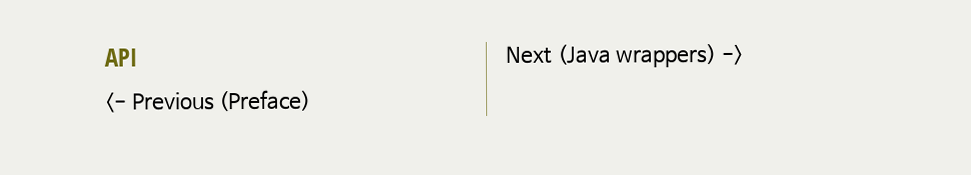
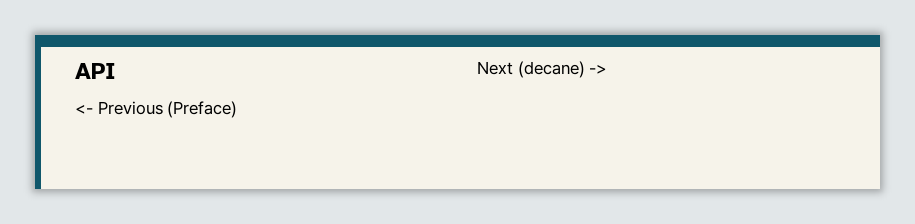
[556,44,717,68] (Java wrappers) -> [517,61,585,78] (decane)

